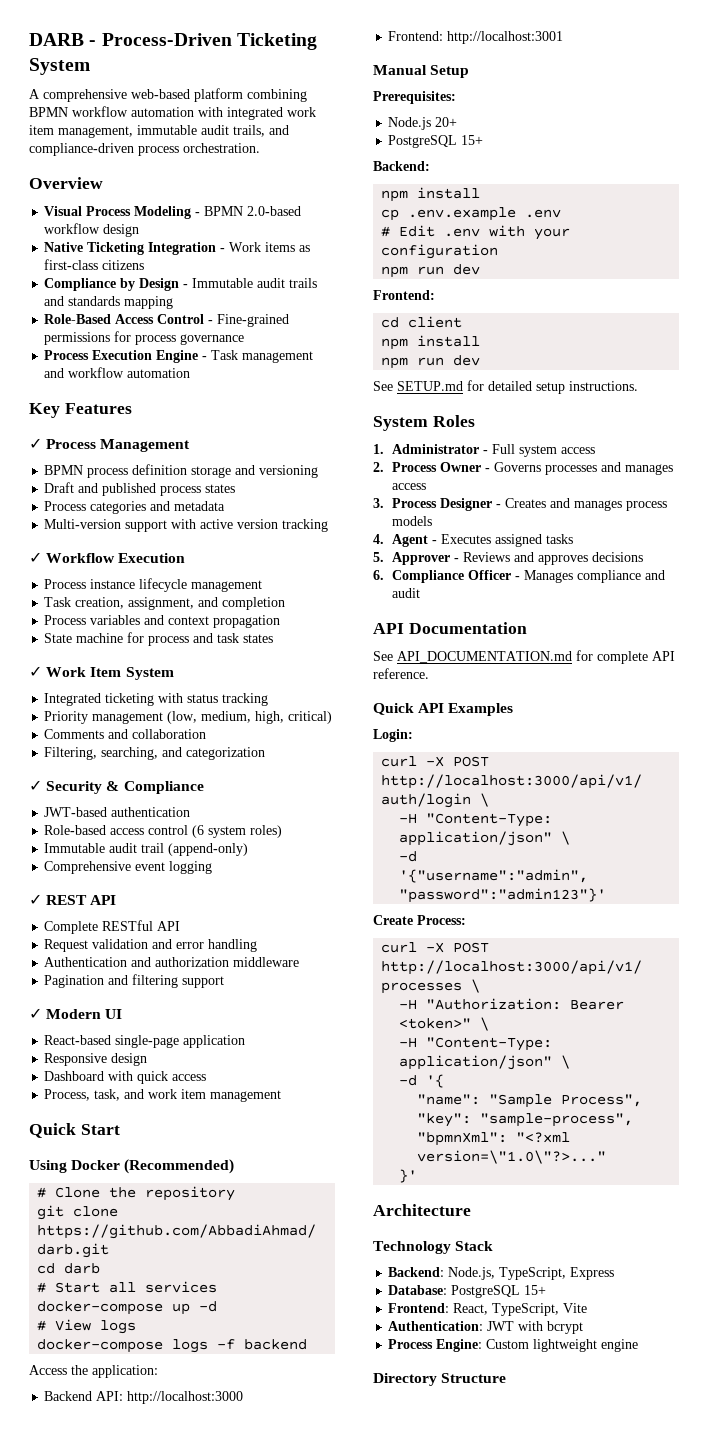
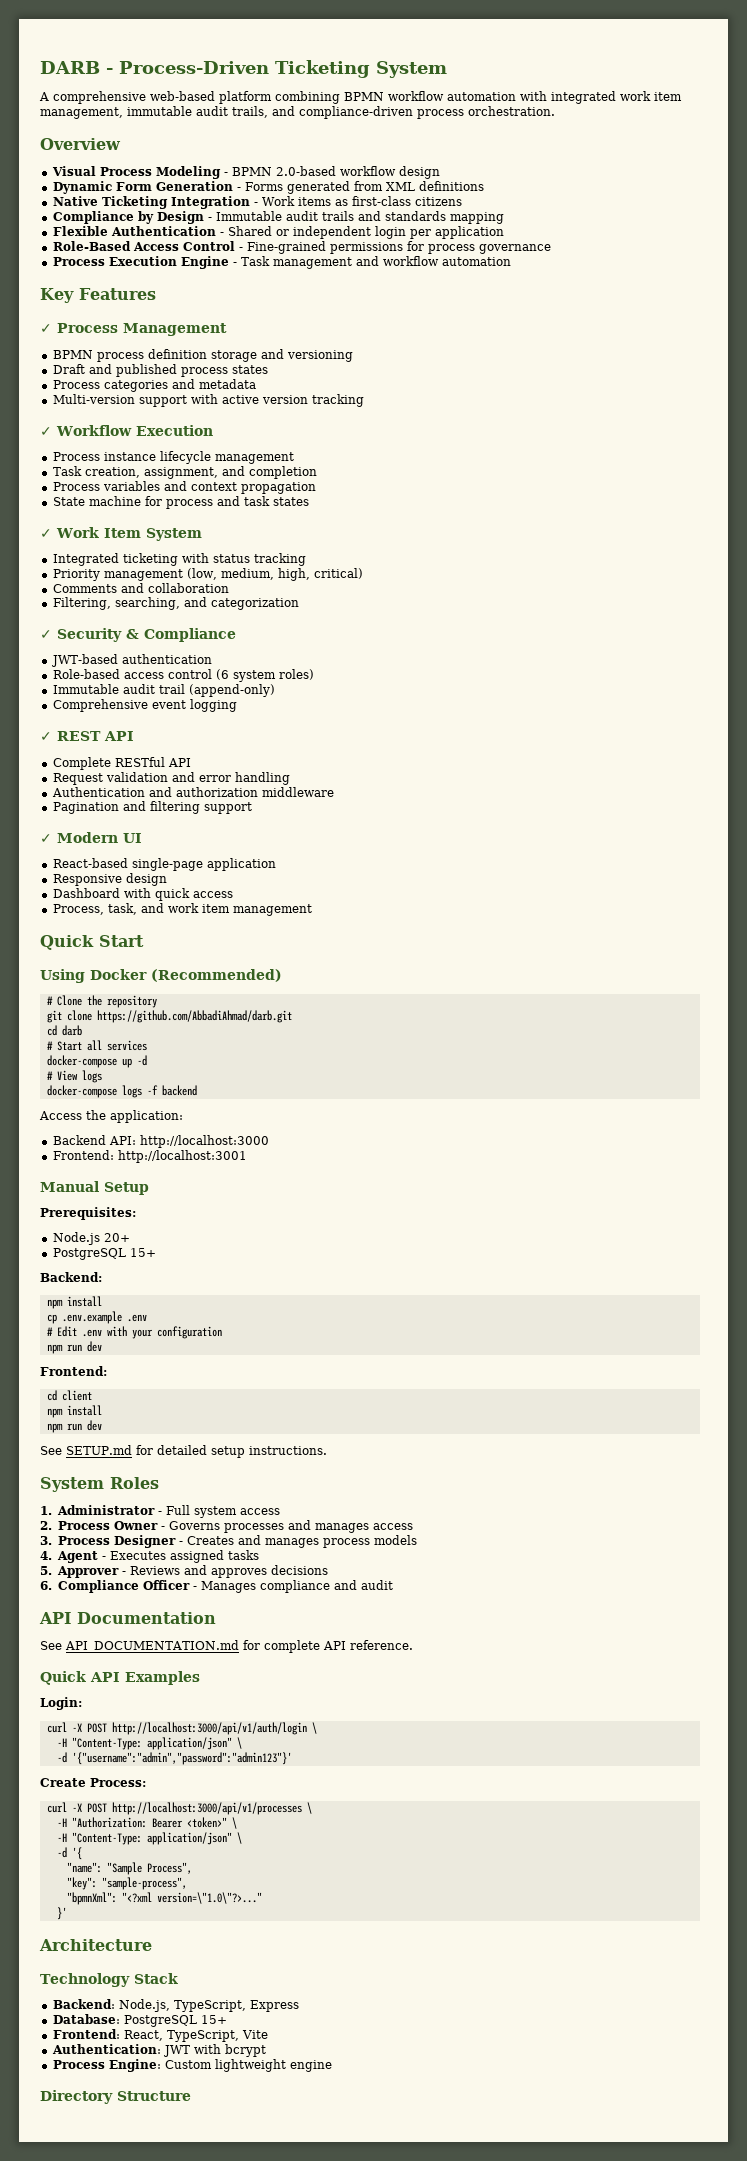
(140, 230) none -> [52,181,484,194] // Dynamic Form Generation - Forms generated from XML definitions
(174, 302) none -> [52,226,504,239] // Flexible Authentication - Shared or independent login per application

